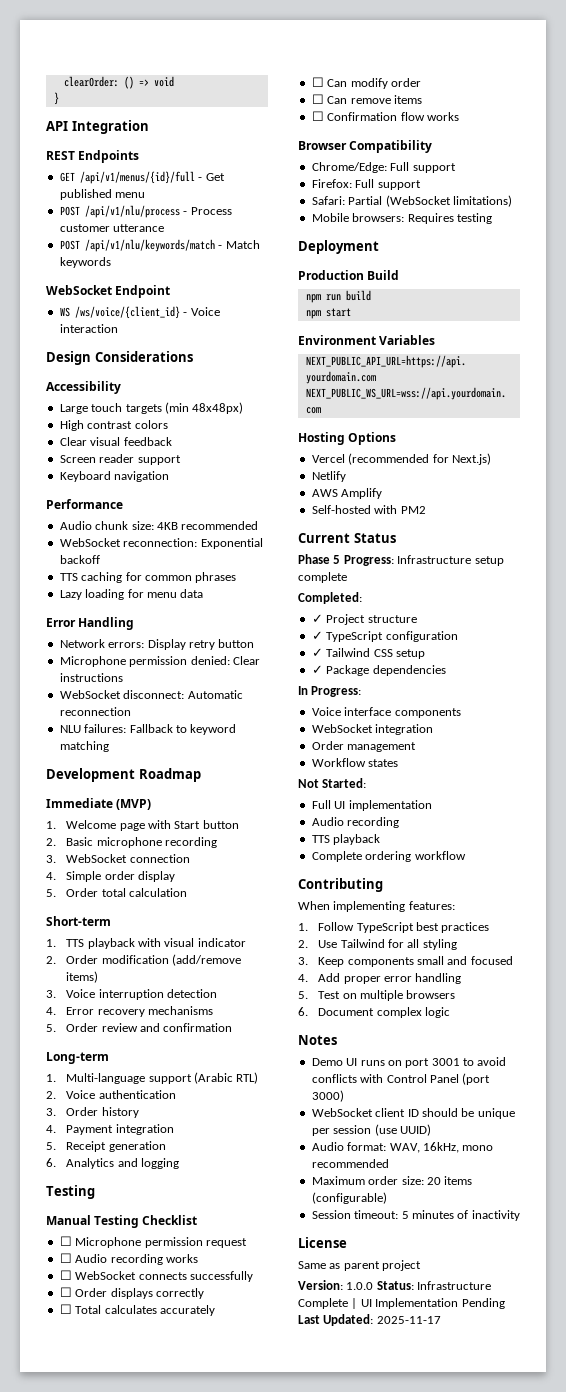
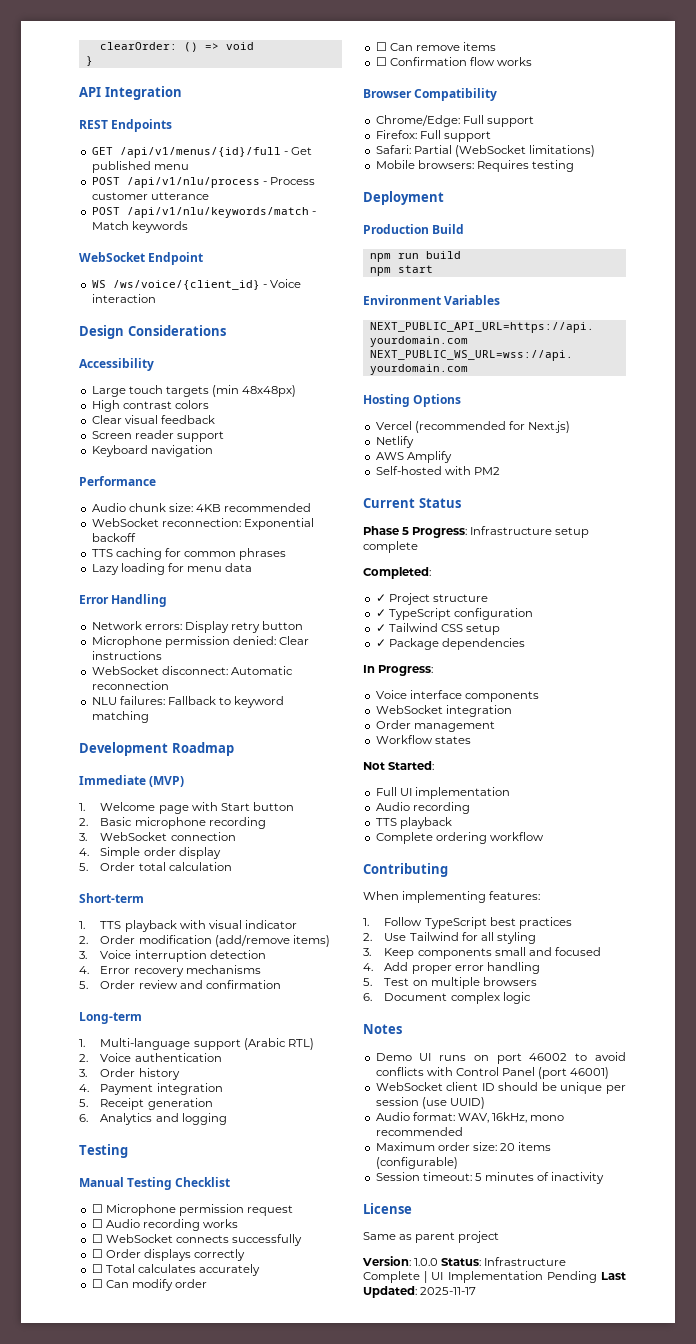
[431,1058,460,1066] 3001 -> [529,1053,568,1061] 46002
[311,1090,344,1102] 3000) -> [570,1067,610,1079] 46001)

